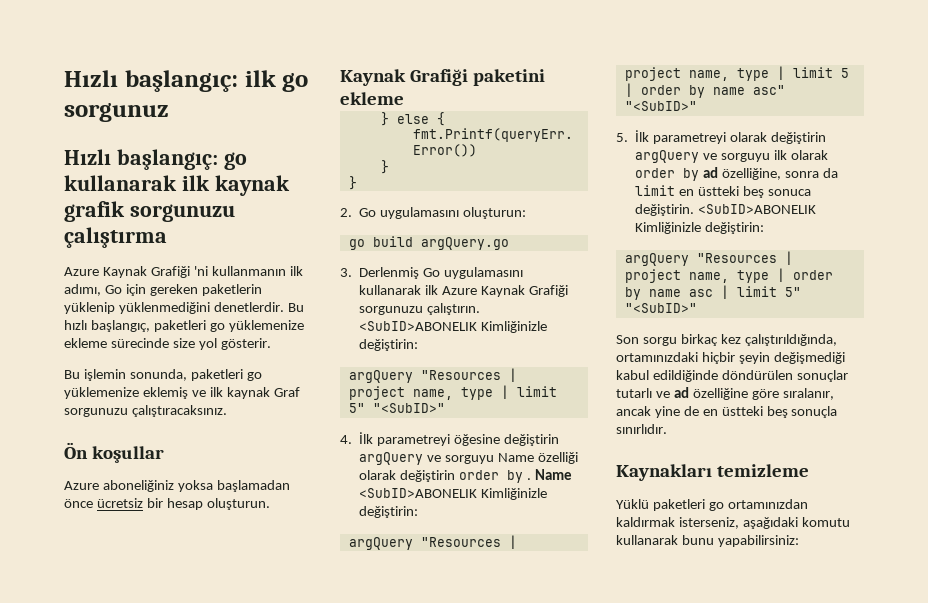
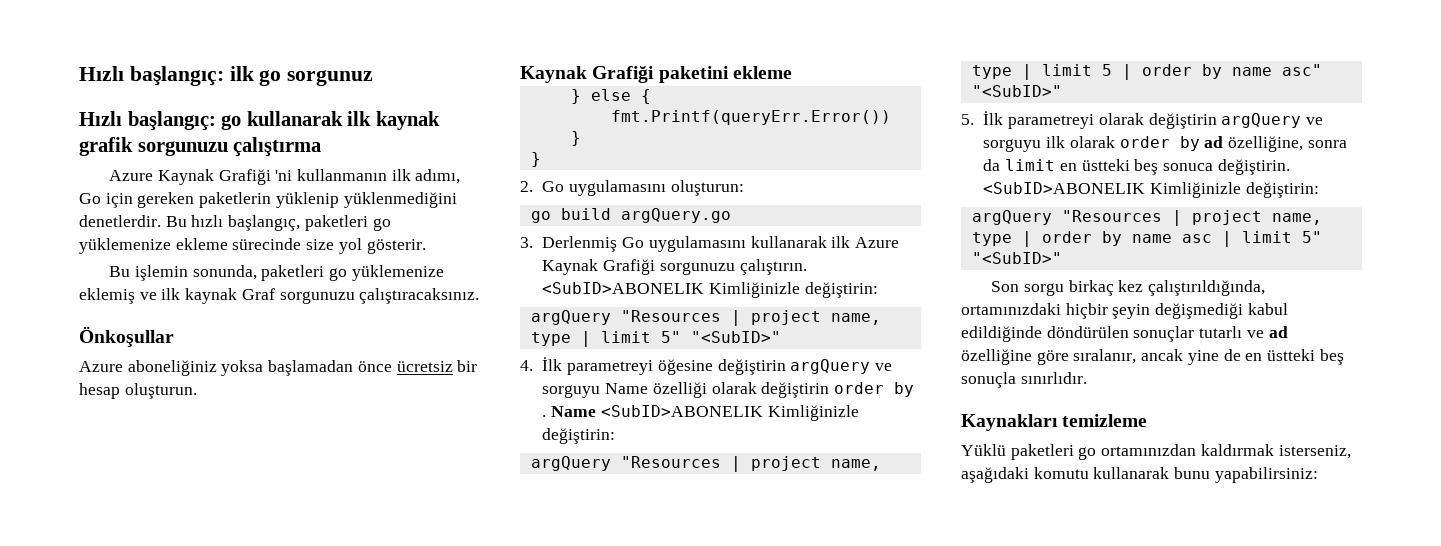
[64,442,164,463] Ön koşullar -> [79,326,174,347] Önkoşullar

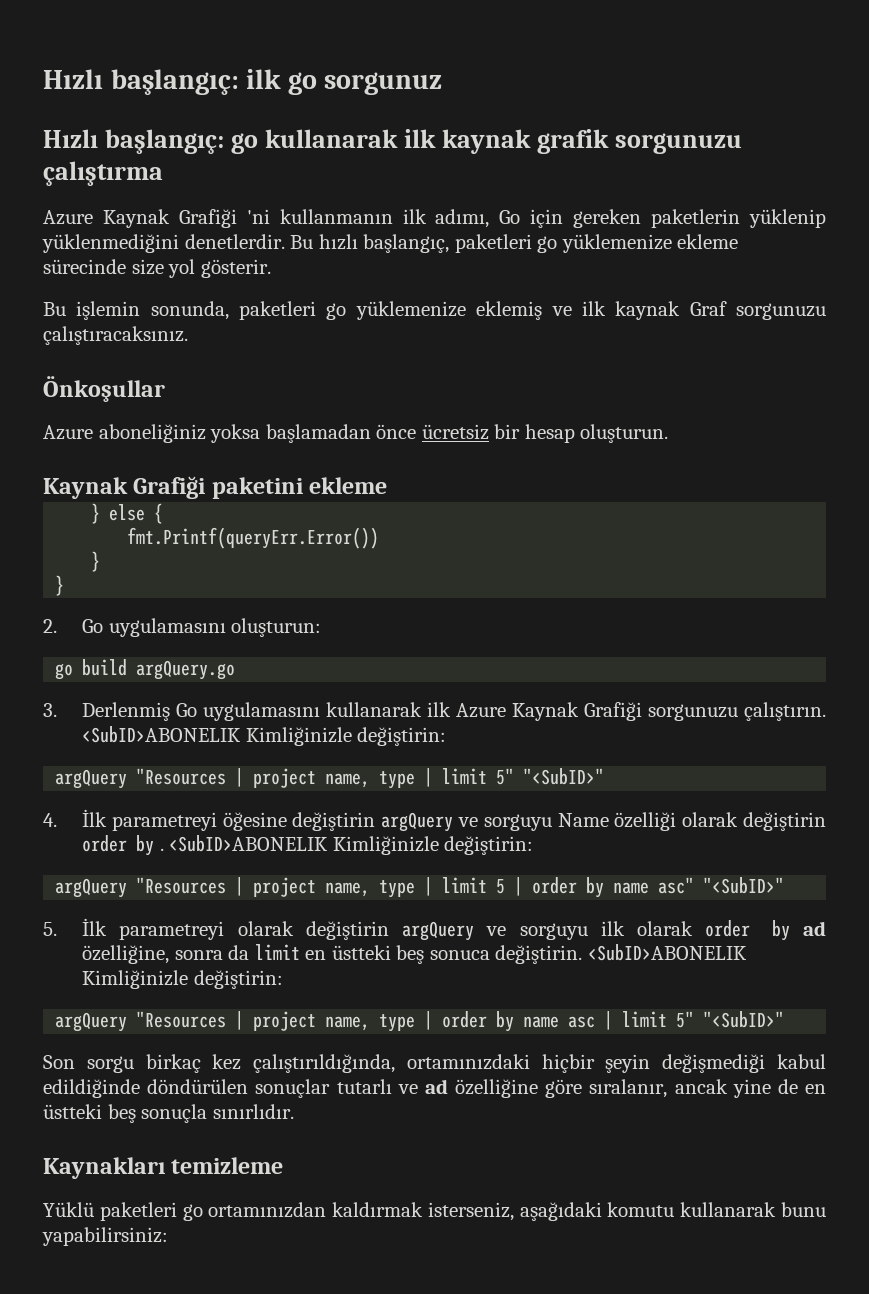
[551,406,597,417] Name -> (164, 849) none

